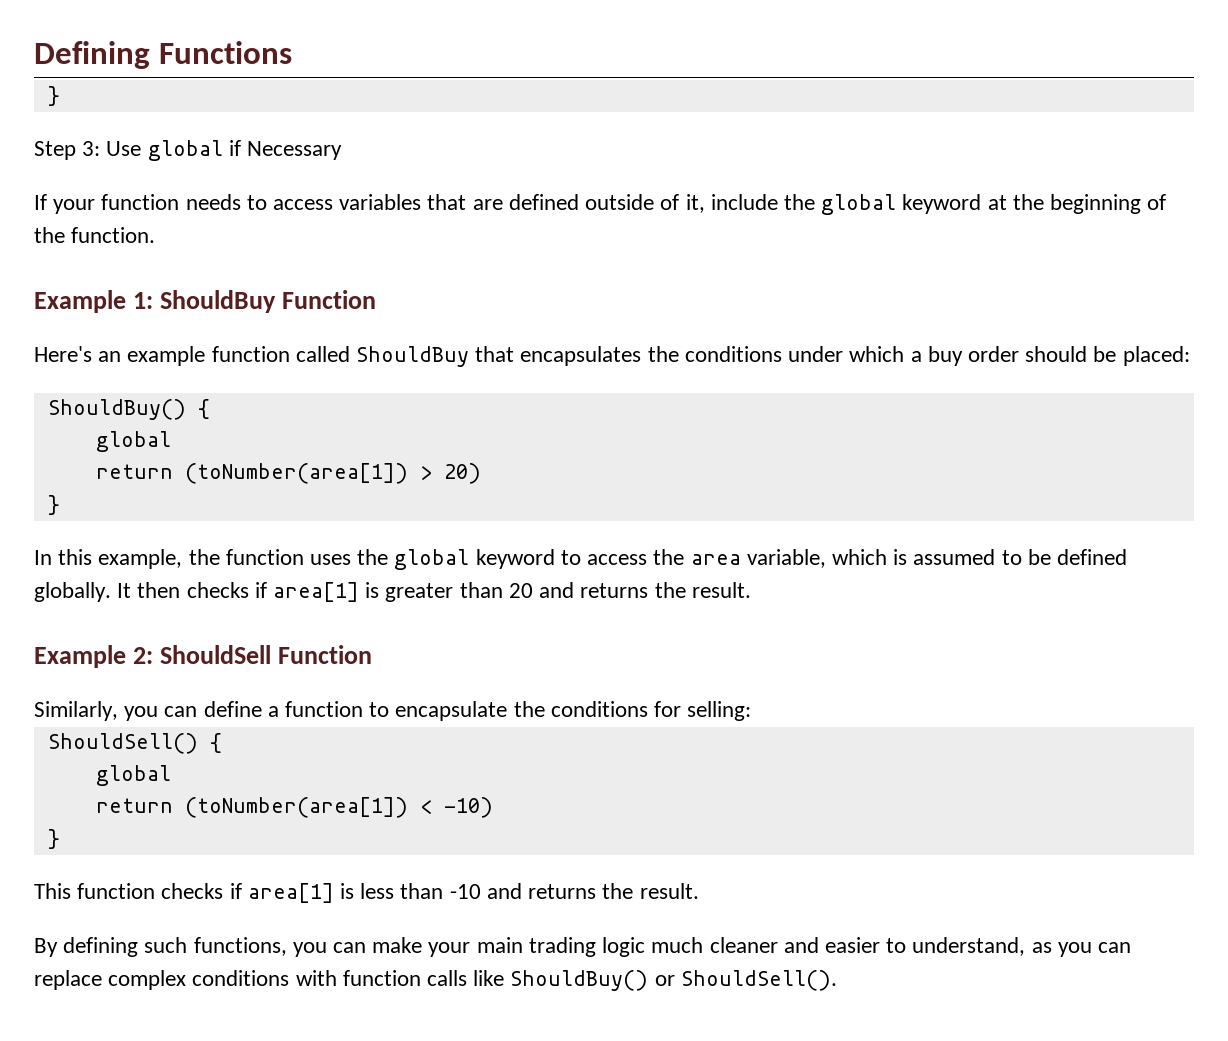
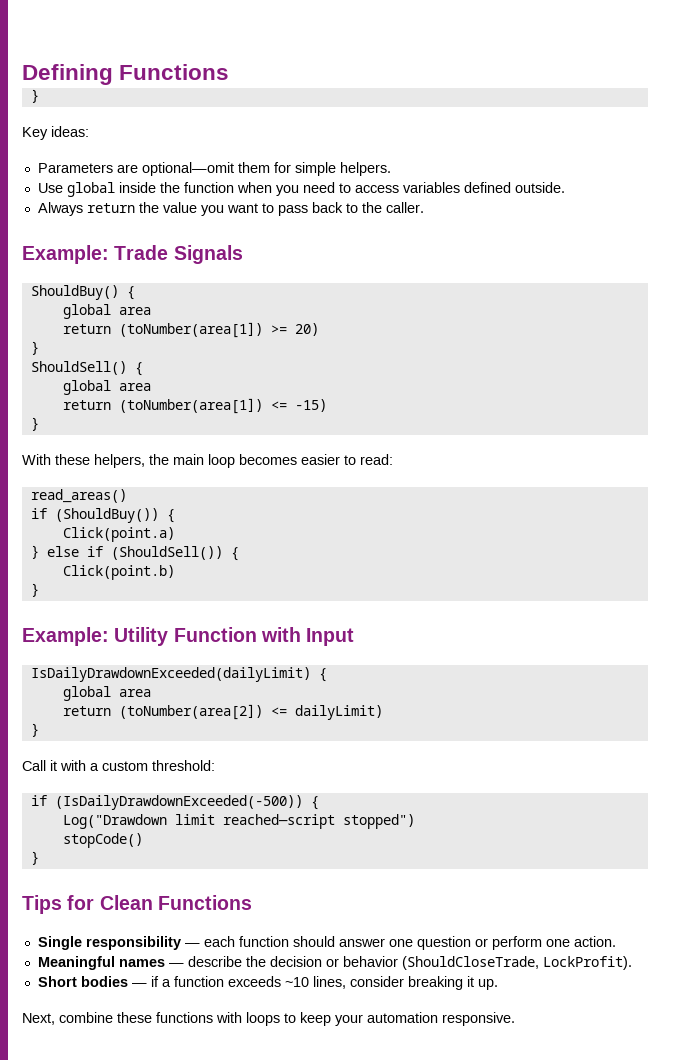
[34,140,343,161] [34,194,1167,215] [34,227,156,243] [34,290,377,313] [34,346,1190,367] Step 3: Use global if Necessary // If your function needs to access variables that are defined outside of it, include the global keyword at the beginning of the function. // Example 1: ShouldBuy Function // Here's an example function called ShouldBuy that encapsulates the conditions under which a buy order should be placed: -> [22,126,89,140] [37,162,391,176] [37,182,565,197] [37,202,424,216] [22,245,243,264] Key ideas: // Parameters are optional—omit them for simple helpers. // Use global inside the function when you need to access variables defined outside. // Always return the value you want to pass back to the caller. // Example: Trade Signals
[95,463,432,484] // return (toNumber(area[1]) > -> [118,307,151,315] [62,322,287,338] area // return (toNumber(area[1]) >=
[34,549,1127,570] [34,582,751,602] [34,645,373,668] [34,701,752,721] // In this example, the function uses the global keyword to access the area variable, which is assumed to be defined globally. It then checks if area[1] is greater than 20 and returns the result. // Example 2: ShouldSell Function // Similarly, you can define a function to encapsulate the conditions for selling: -> (39, 348) none
[95,797,493,818] [47,829,60,849] [34,883,699,903] [34,937,1131,957] [34,970,837,991] // return (toNumber(area[1]) < -10) // } // This function checks if area[1] is less than -10 and returns the result. // By defining such functions, you can make your main trading logic much cleaner and easier to understand, as you can replace complex conditions with function calls like ShouldBuy() or ShouldSell(). -> [118,383,151,391] [62,398,327,414] [30,417,39,431] [22,454,393,468] [30,489,127,503] [30,508,175,523] [62,527,175,542] [30,545,239,561] [62,565,175,580] [30,583,39,597] [22,627,355,646] [30,667,327,682] [62,686,151,701] [62,704,383,720] [30,723,39,737] [22,760,215,771] [30,795,319,810] [62,814,415,829] [62,833,143,848] [30,851,39,865] [22,895,252,914] [37,936,616,950] [37,956,632,970] [37,976,498,990] [22,1012,515,1026] area // return (toNumber(area[1]) <= -15) // } // With these helpers, the main loop becomes easier to read: // read_areas() // if (ShouldBuy()) { // Click(point.a) // } else if (ShouldSell()) { // Click(point.b) // } // Example: Utility Function with Input // IsDailyDrawdownExceeded(dailyLimit) { // global area // return (toNumber(area[2]) <= dailyLimit) // } // Call it with a custom threshold: // if (IsDailyDrawdownExceeded(-500)) { // Log("Drawdown limit reached—script stopped") // stopCode() // } // Tips for Clean Functions // Single responsibility — each function should answer one question or perform one action. // Meaningful names — describe the decision or behavior (ShouldCloseTrade, LockProfit). // Short bodies — if a function exceeds ~10 lines, consider breaking it up. // Next, combine these functions with loops to keep your automation responsive.

